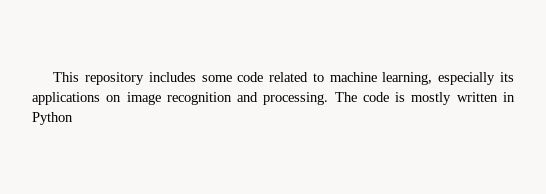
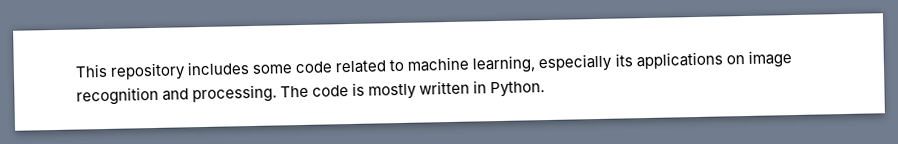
[32,112,73,125] Python -> [490,81,546,98] Python.

